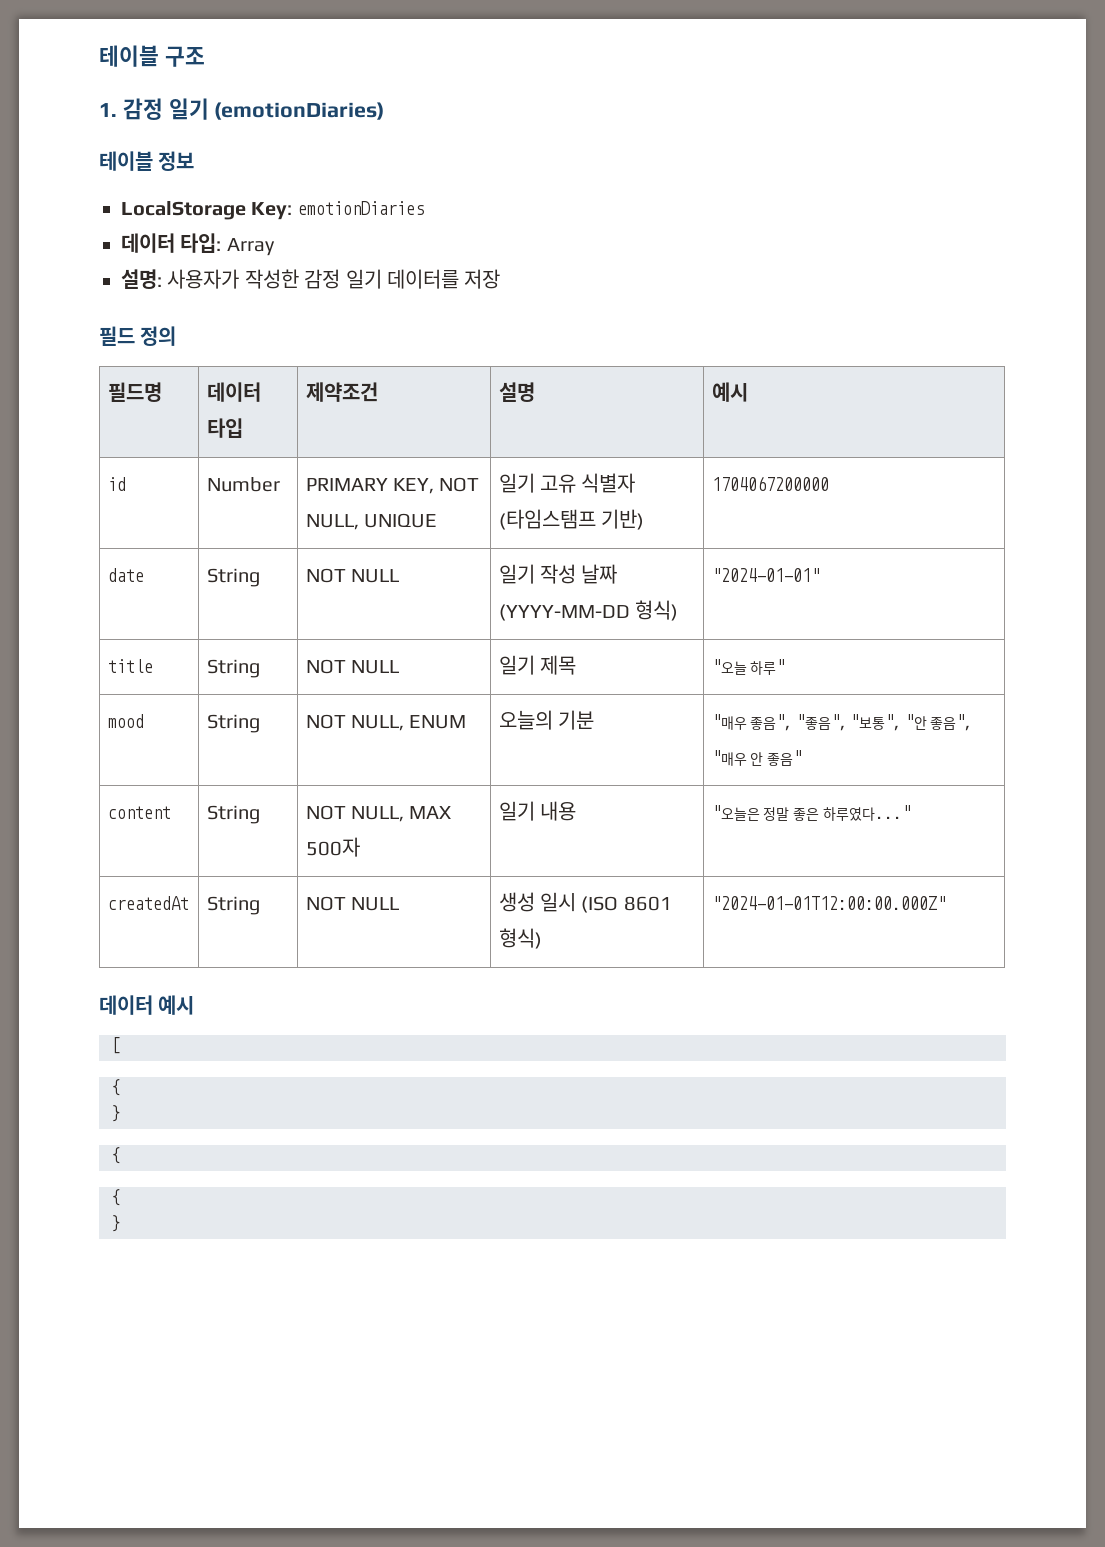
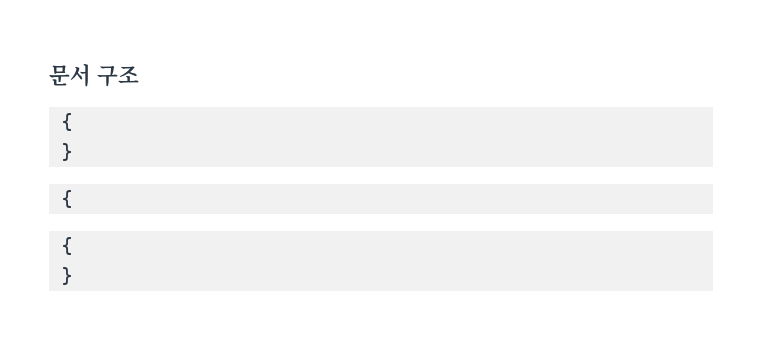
[99,45,159,67] 테이블 -> [49,64,91,87] 문서
[99,98,385,120] [99,151,195,171] [121,201,424,220] [121,233,275,256] [121,269,501,289] [99,326,177,346] [107,382,162,402] [206,382,261,402] [206,418,243,438] [305,382,378,402] [498,382,535,402] [711,382,748,402] [107,477,126,491] [206,477,280,492] [305,477,480,494] [305,513,437,530] [498,473,636,493] [498,509,644,530] [711,476,829,491] [107,568,144,582] [206,568,260,587] [305,568,399,583] [498,564,618,584] [498,600,678,621] [711,568,820,582] [107,659,153,673] [206,659,260,678] [305,659,399,674] [498,655,576,675] [711,659,786,675] [107,714,144,728] [206,714,260,733] [305,714,467,731] [498,710,594,730] [711,714,971,731] [711,750,803,766] [107,806,171,819] [206,805,260,824] [305,805,452,822] [305,837,360,857] [498,801,576,821] [711,805,911,821] [107,896,189,910] [206,896,260,915] [305,896,399,911] [498,892,672,913] [498,928,542,949] [711,896,946,910] [99,995,195,1015] [111,1037,120,1054] // 1. 감정 일기 (emotionDiaries) // 테이블 정보 // LocalStorage Key: emotionDiaries // 데이터 타입: Array // 설명: 사용자가 작성한 감정 일기 데이터를 저장 // 필드 정의 // 필드명 | 데이터 타입 | 제약조건 | 설명 | 예시 // id | Number | PRIMARY KEY, NOT NULL, UNIQUE | 일기 고유 식별자 (타임스탬프 기반) | 1704067200000 // date | String | NOT NULL | 일기 작성 날짜 (YYYY-MM-DD 형식) | "2024-01-01" // title | String | NOT NULL | 일기 제목 | "오늘 하루" // mood | String | NOT NULL, ENUM | 오늘의 기분 | "매우 좋음", "좋음", "보통", "안 좋음", "매우 안 좋음" // content | String | NOT NULL, MAX 500자 | 일기 내용 | "오늘은 정말 좋은 하루였다..." // createdAt | String | NOT NULL | 생성 일시 (ISO 8601 형식) | "2024-01-01T12:00:00.000Z" // 데이터 예시 // [ -> (139, 76) none

